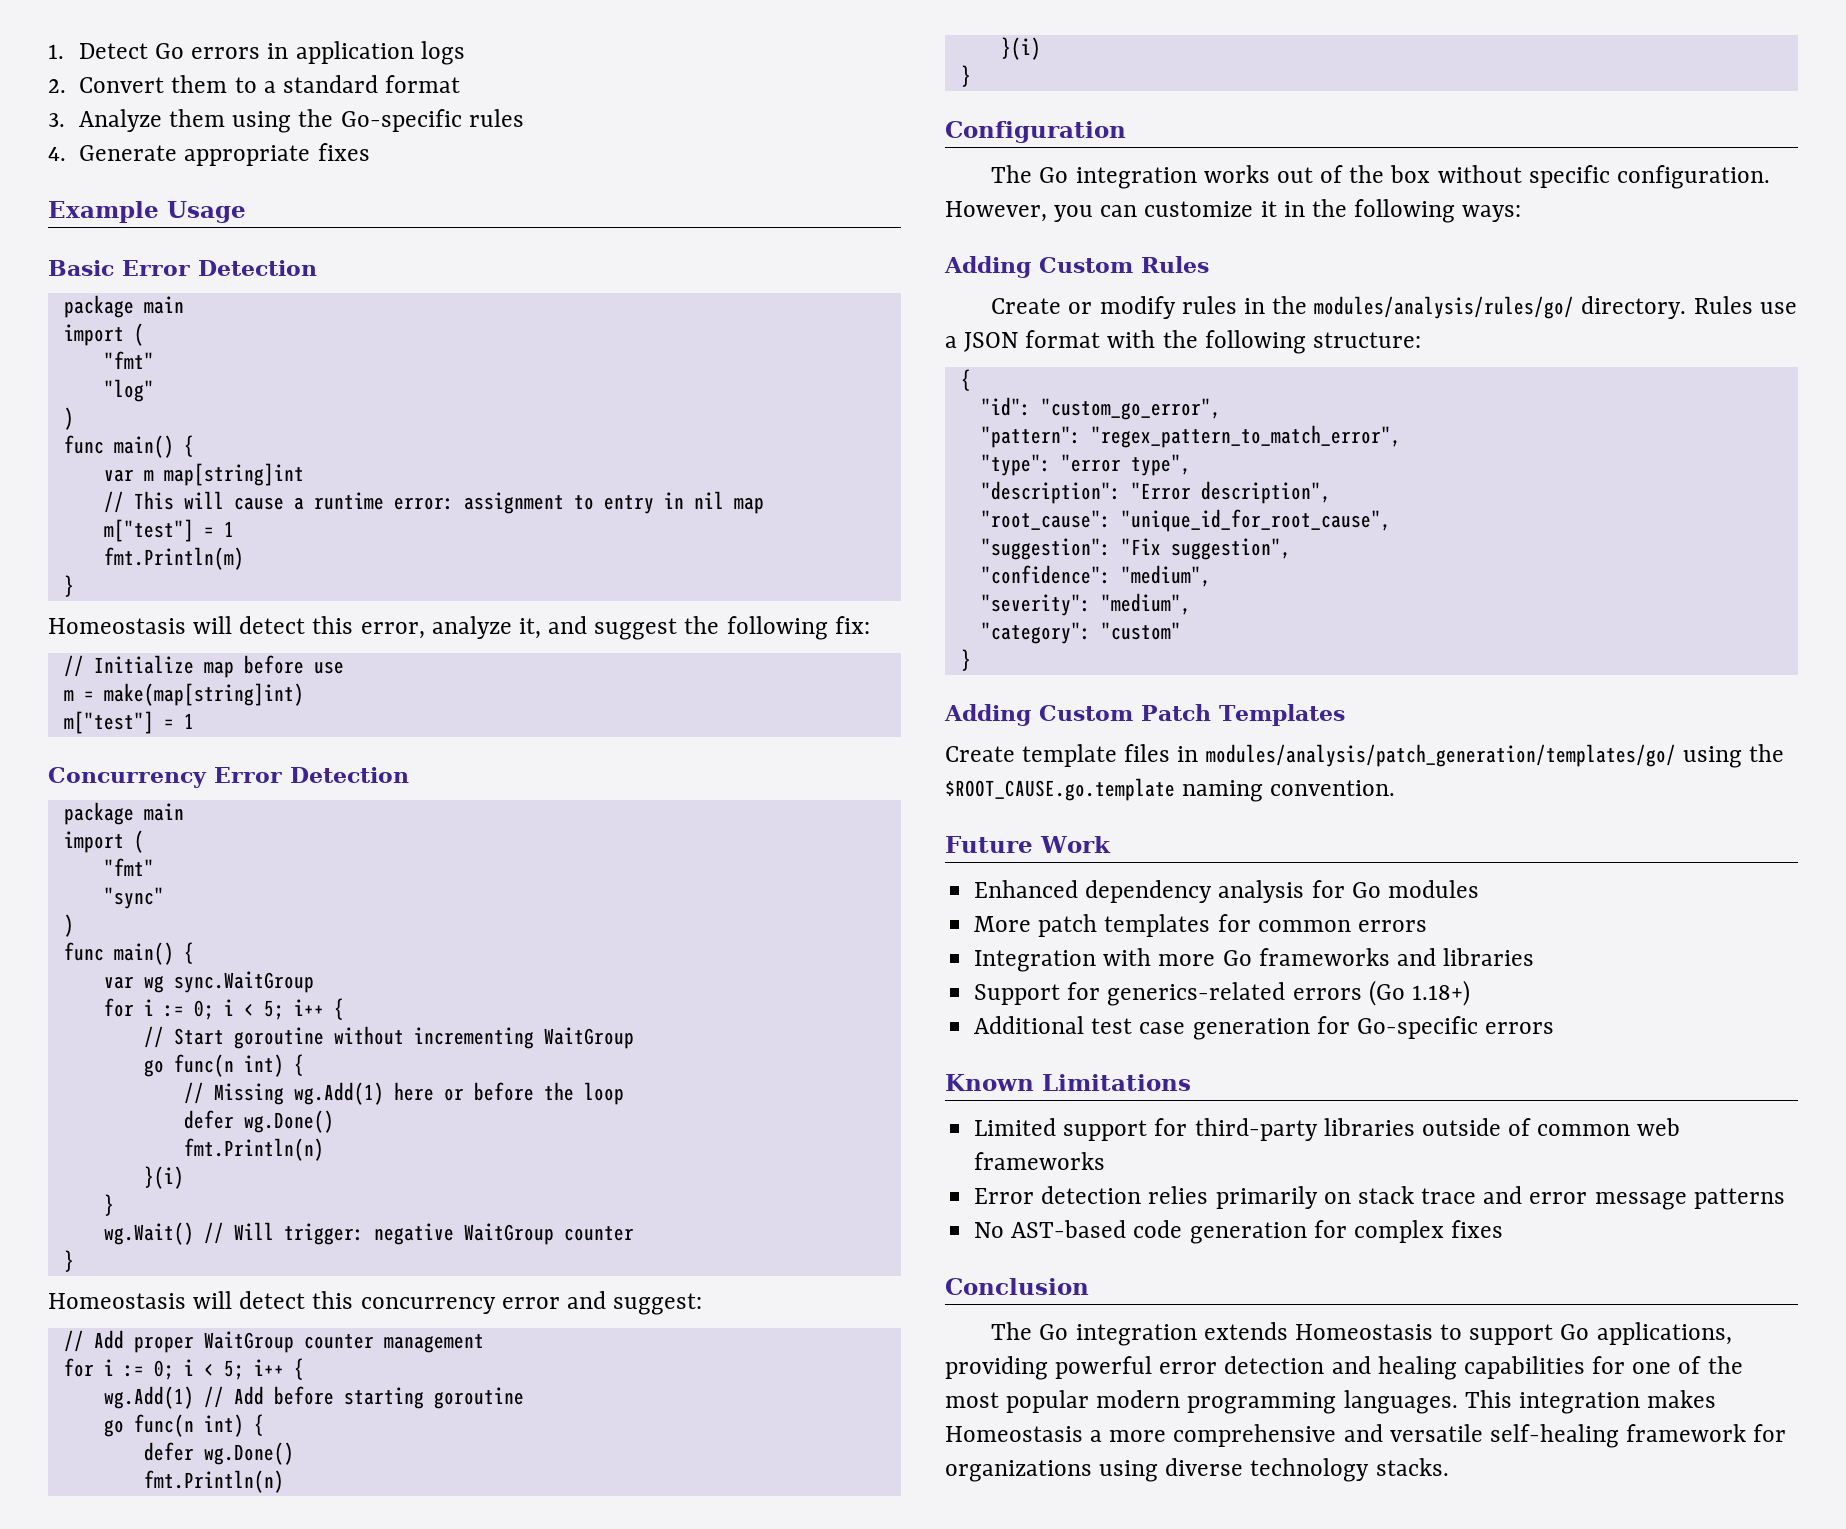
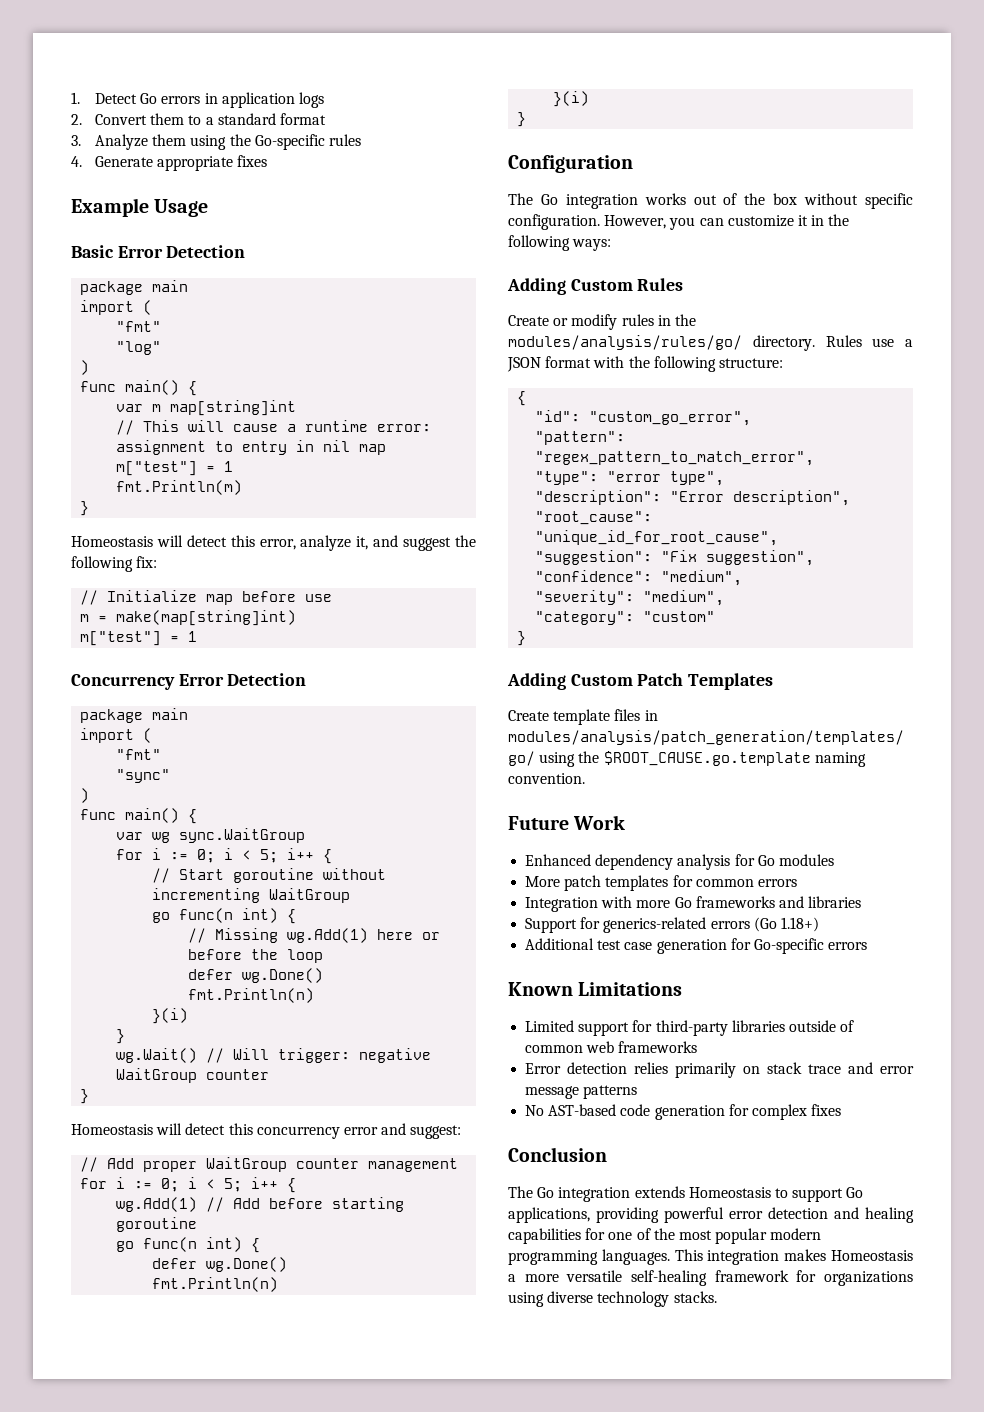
[1173,1424,1383,1447] comprehensive and -> (559, 1278) none

